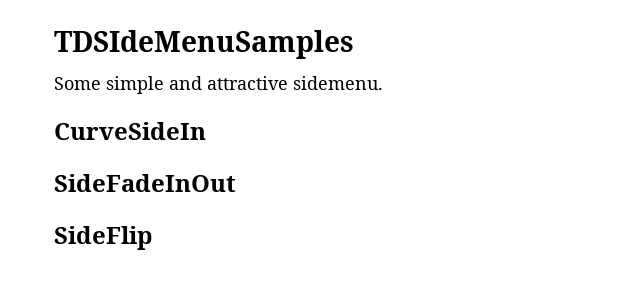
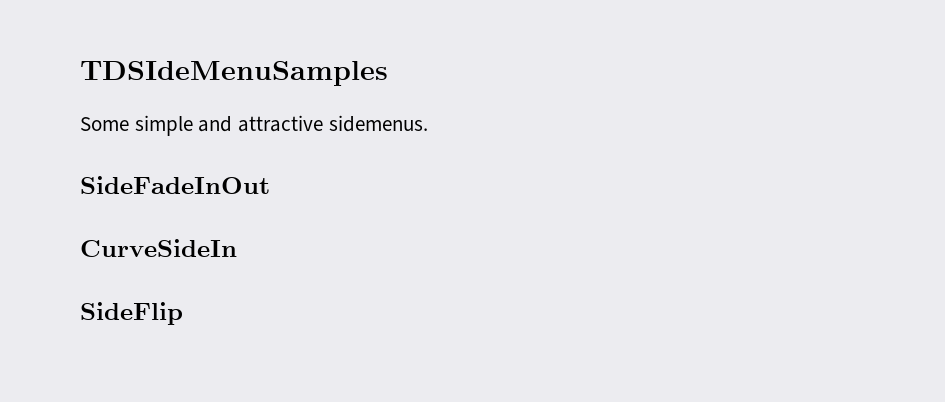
[293,76,383,90] sidemenu. -> [328,115,428,132] [80,176,270,194] sidemenus. // SideFadeInOut
[54,174,236,192] // SideFadeInOut -> (237, 248) none

